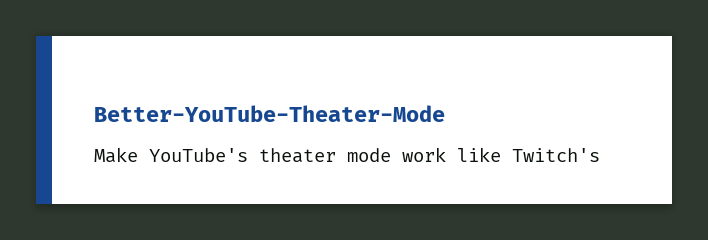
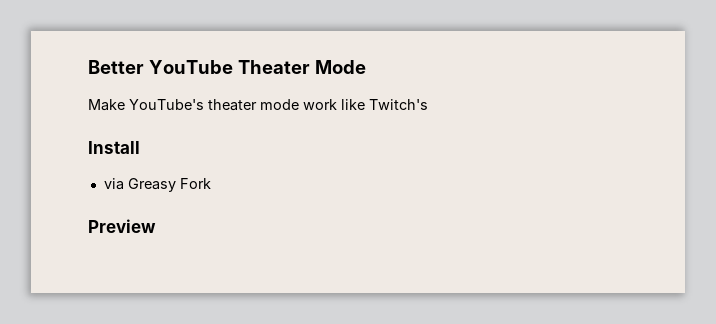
[94,105,445,122] Better-YouTube-Theater-Mode -> [88,60,366,74] Better YouTube Theater Mode
(600, 155) none -> [88,141,140,154] [103,178,211,192] [88,219,156,233] // Install // via Greasy Fork // Preview

